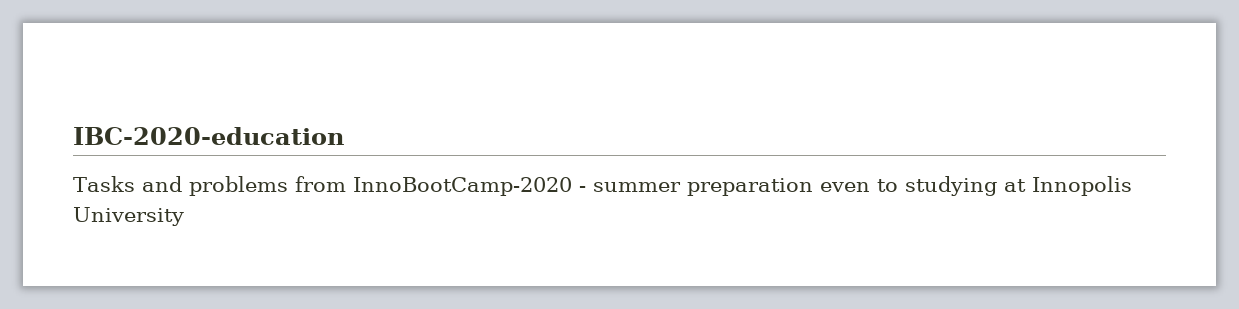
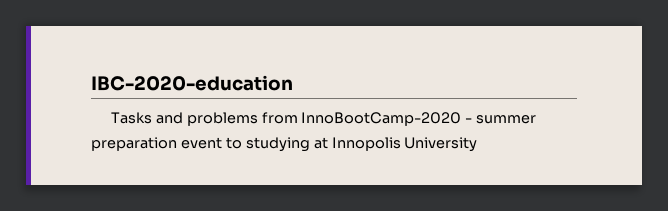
[819,182,870,192] even -> [180,137,222,149] event

